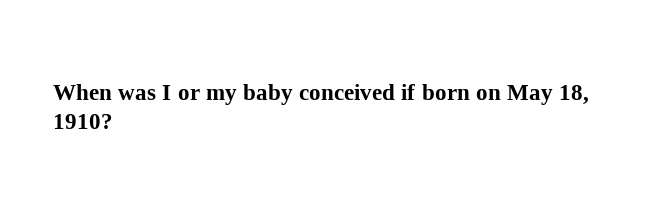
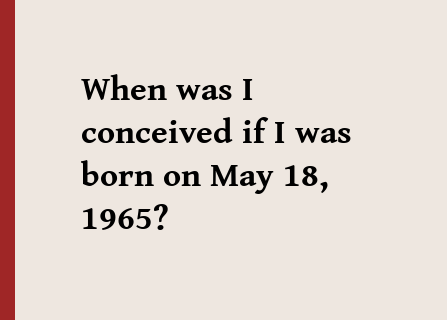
[177,84,416,105] or my baby conceived if -> [81,117,352,143] conceived if I was
[53,114,113,129] 1910? -> [81,204,169,230] 1965?

